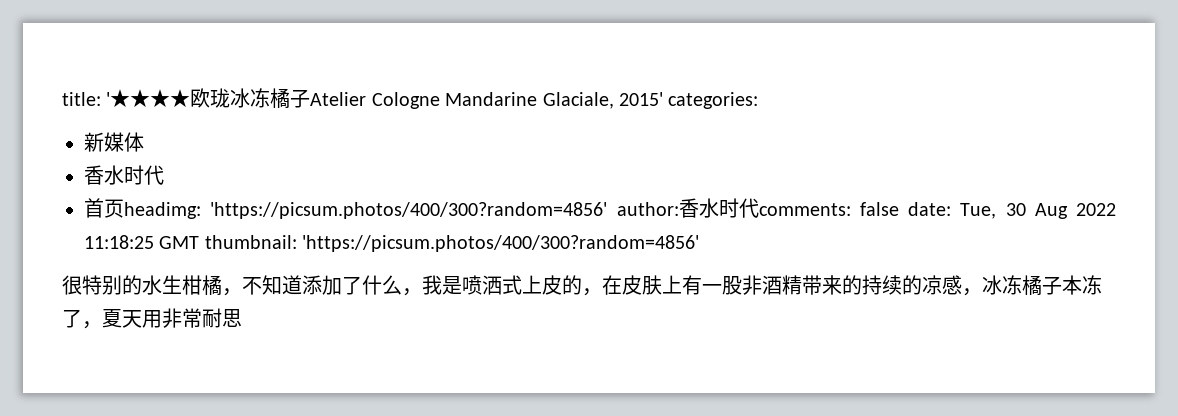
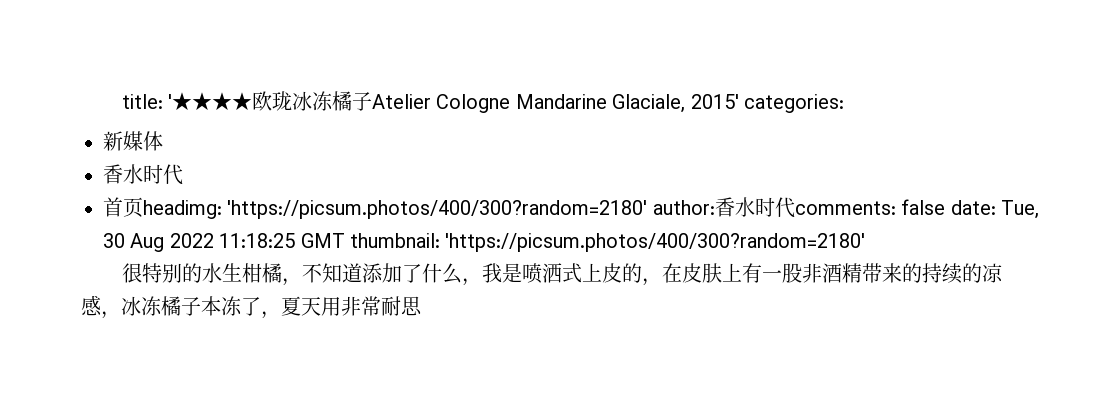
[210,202,608,219] 'https://picsum.photos/400/300?random=4856' -> [227,200,648,219] 'https://picsum.photos/400/300?random=2180'
[302,235,700,252] 'https://picsum.photos/400/300?random=4856' -> [445,233,866,252] 'https://picsum.photos/400/300?random=2180'

